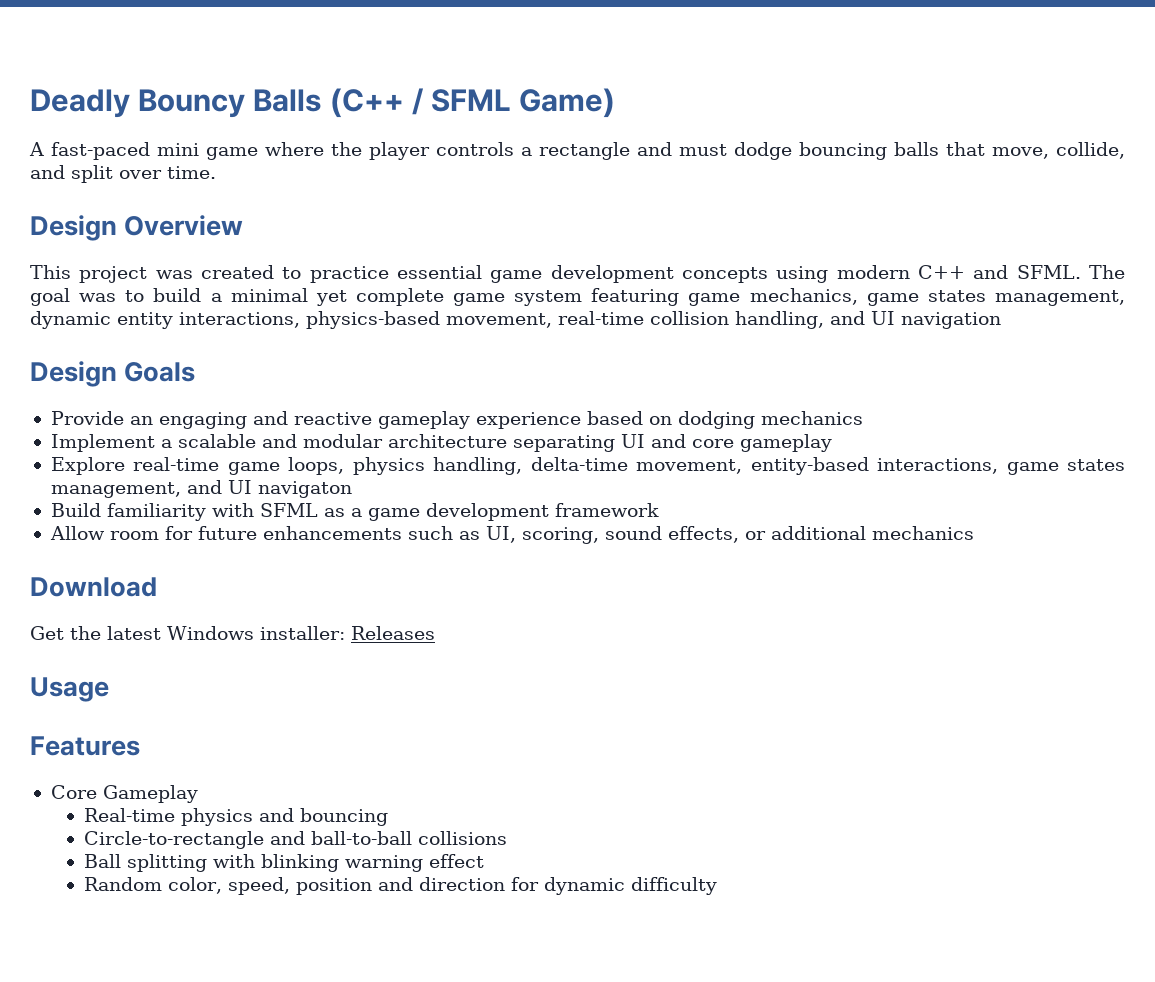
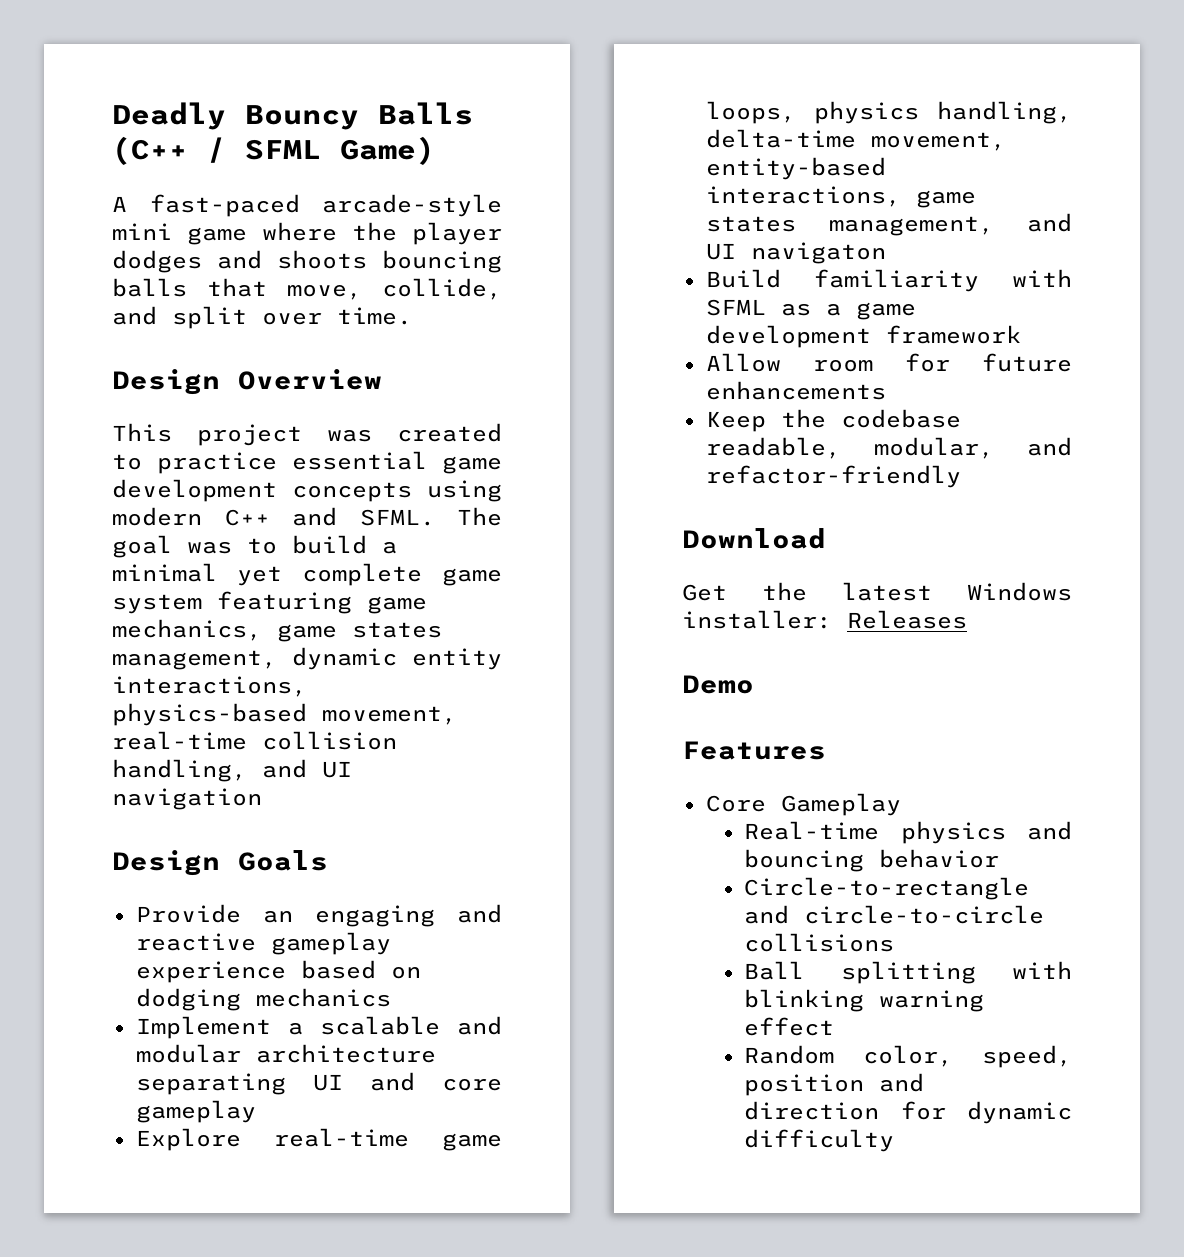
(150, 151) none -> [322,194,502,217] arcade-style
[436,142,792,160] controls a rectangle and must dodge -> [112,250,367,273] dodges and shoots
[407,526,974,544] such as UI, scoring, sound effects, or additional mechanics -> [705,409,961,432] [705,437,1072,459] [705,465,961,488] // Keep the codebase readable, modular, and refactor-friendly
[30,677,109,702] Usage -> [682,675,754,694] Demo
(388, 817) none -> [879,849,1000,868] behavior
[310,831,412,845] ball-to-ball -> [804,905,1045,924] circle-to-circle

